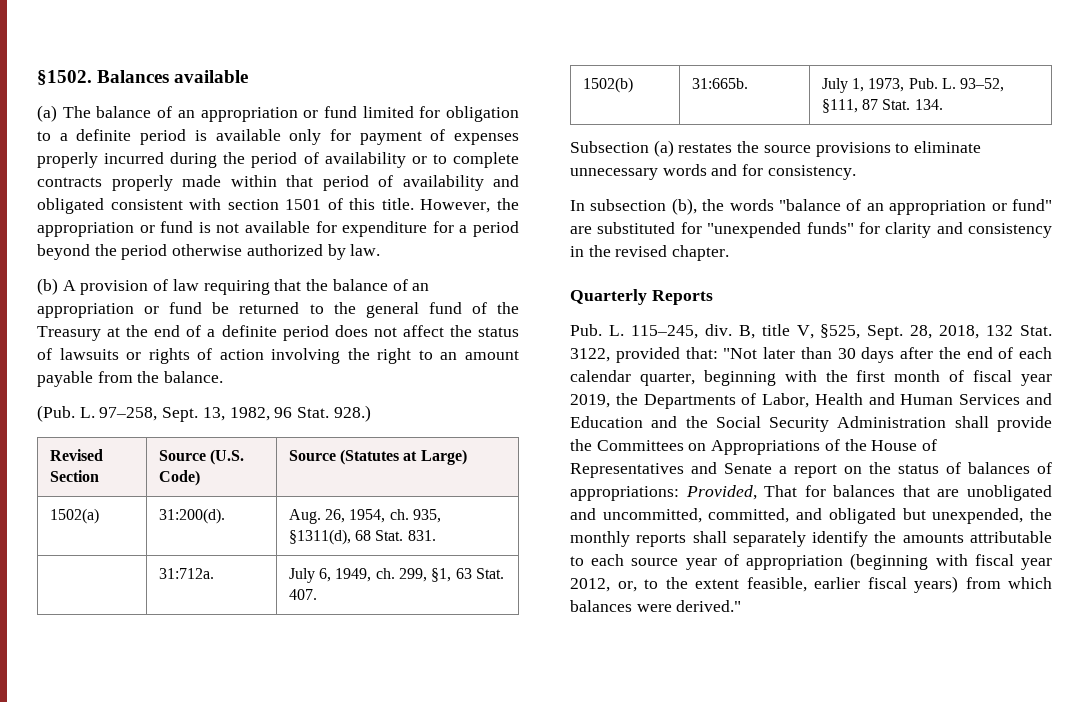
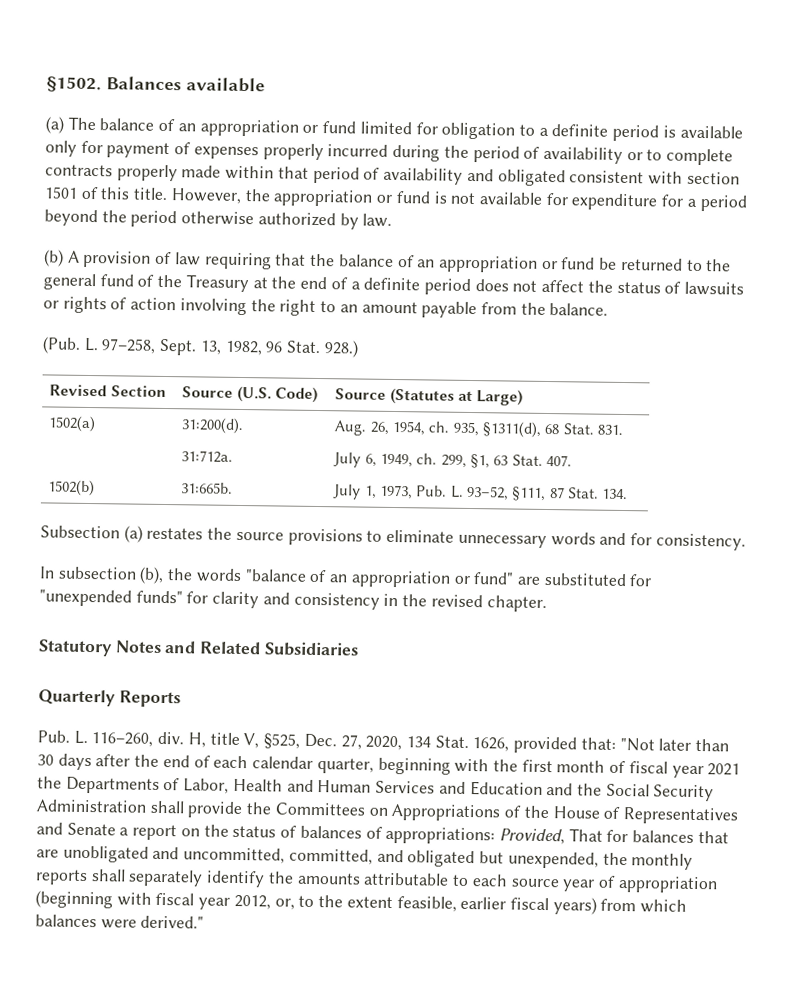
(730, 253) none -> [38,639,359,657] // Statutory Notes and Related Subsidiaries
[630,324,1052,340] [570,348,610,362] 115–245, div. B, title V, §525, Sept. 28, 2018, 132 Stat. 3122, -> [91,731,510,752] 116–260, div. H, title V, §525, Dec. 27, 2020, 134 Stat. 1626,
[570,394,610,408] 2019, -> [707,763,741,776] 2021

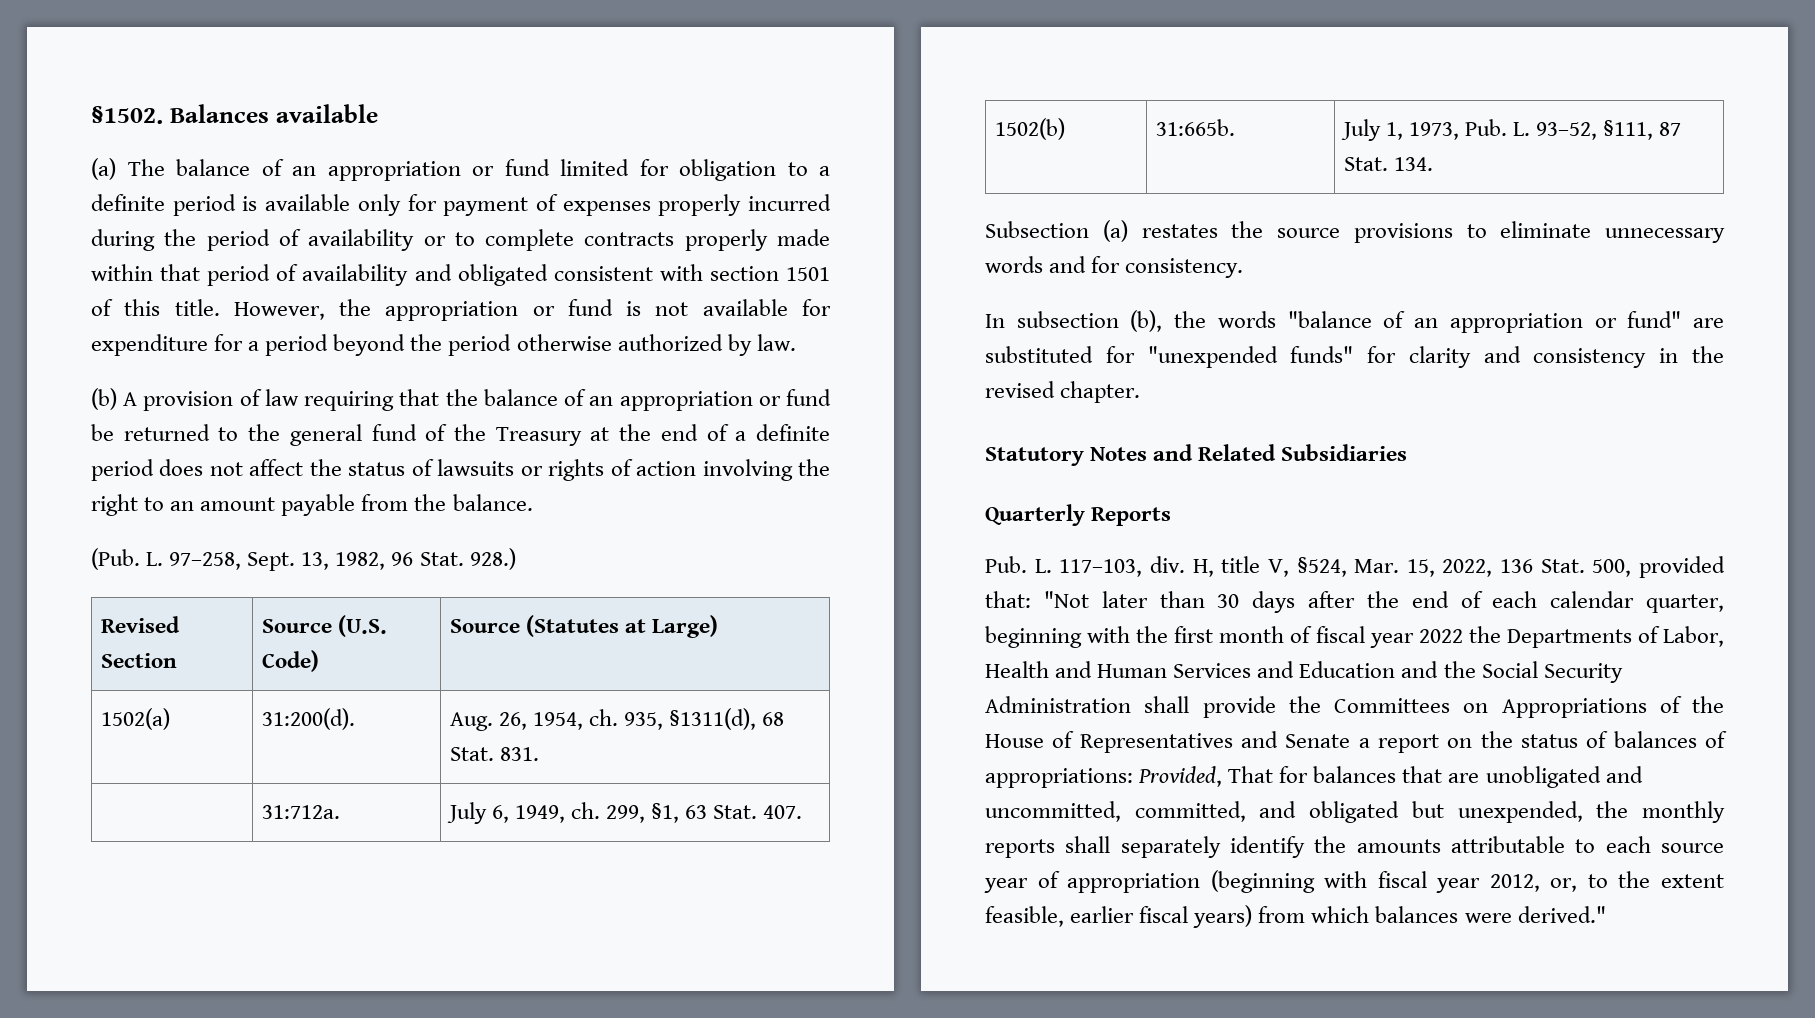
[91,732,154,747] 116–260, -> [1059,559,1143,577] 117–103,
[263,733,510,752] §525, Dec. 27, 2020, 134 Stat. 1626, -> [1296,557,1632,577] §524, Mar. 15, 2022, 136 Stat. 500,
[707,763,741,776] 2021 -> [1418,629,1463,643] 2022

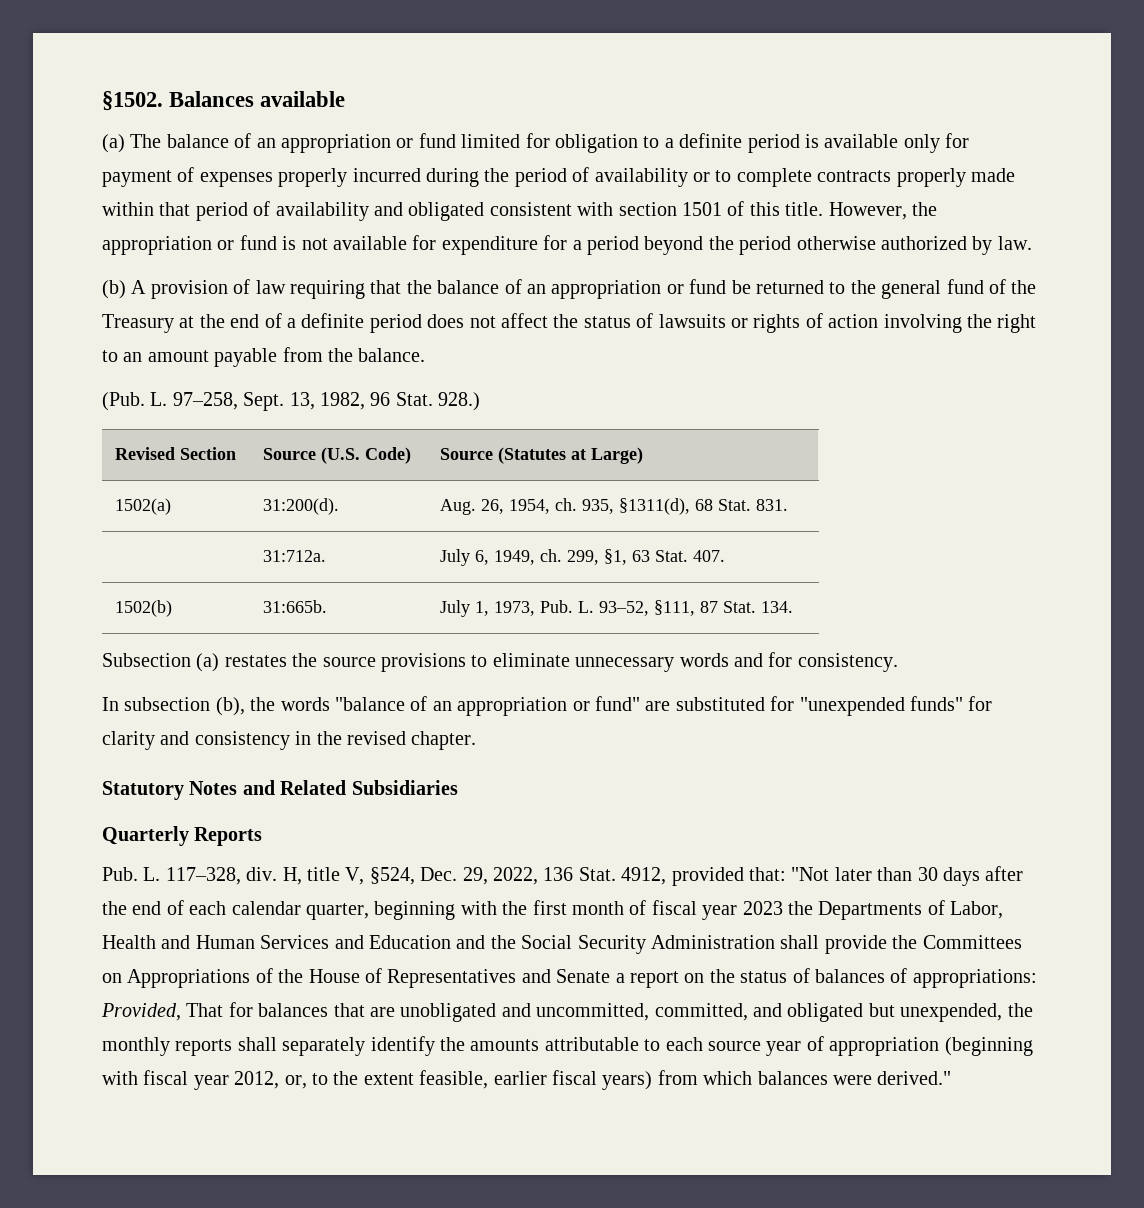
[1059,559,1143,577] 117–103, -> [165,867,241,885] 117–328,
[1354,559,1435,577] Mar. 15, -> [420,867,488,885] Dec. 29,
[1592,559,1632,577] 500, -> [621,867,667,885] 4912,
[1418,629,1463,643] 2022 -> [742,901,783,915] 2023

